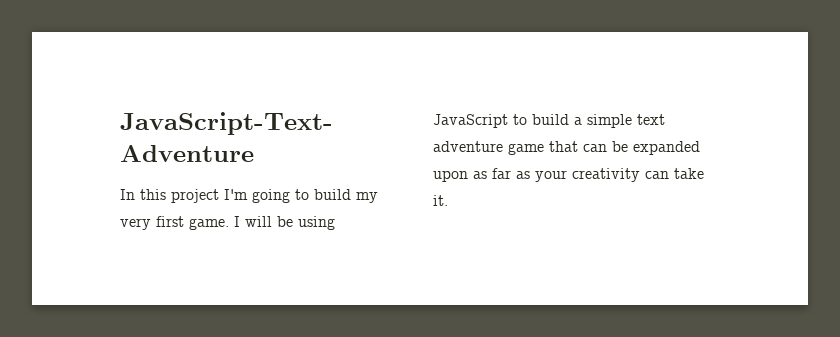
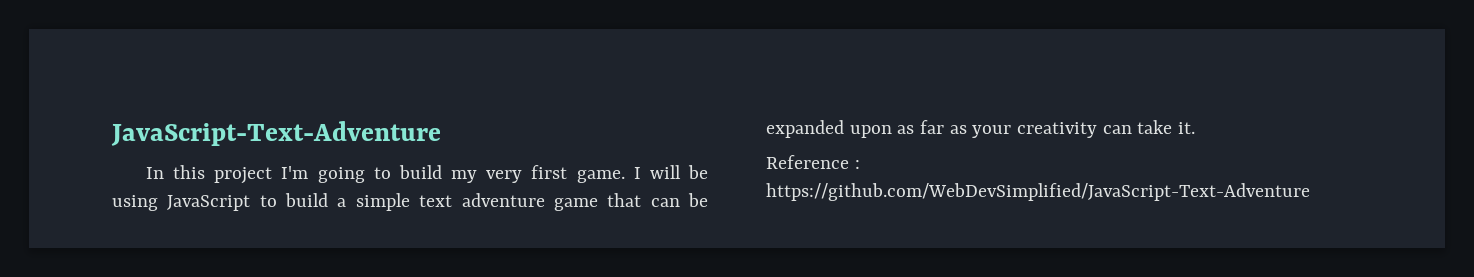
(448, 200) none -> [766,155,860,169] [766,183,1310,201] // Reference : https://github.com/WebDevSimplified/JavaScript-Text-Adventure

